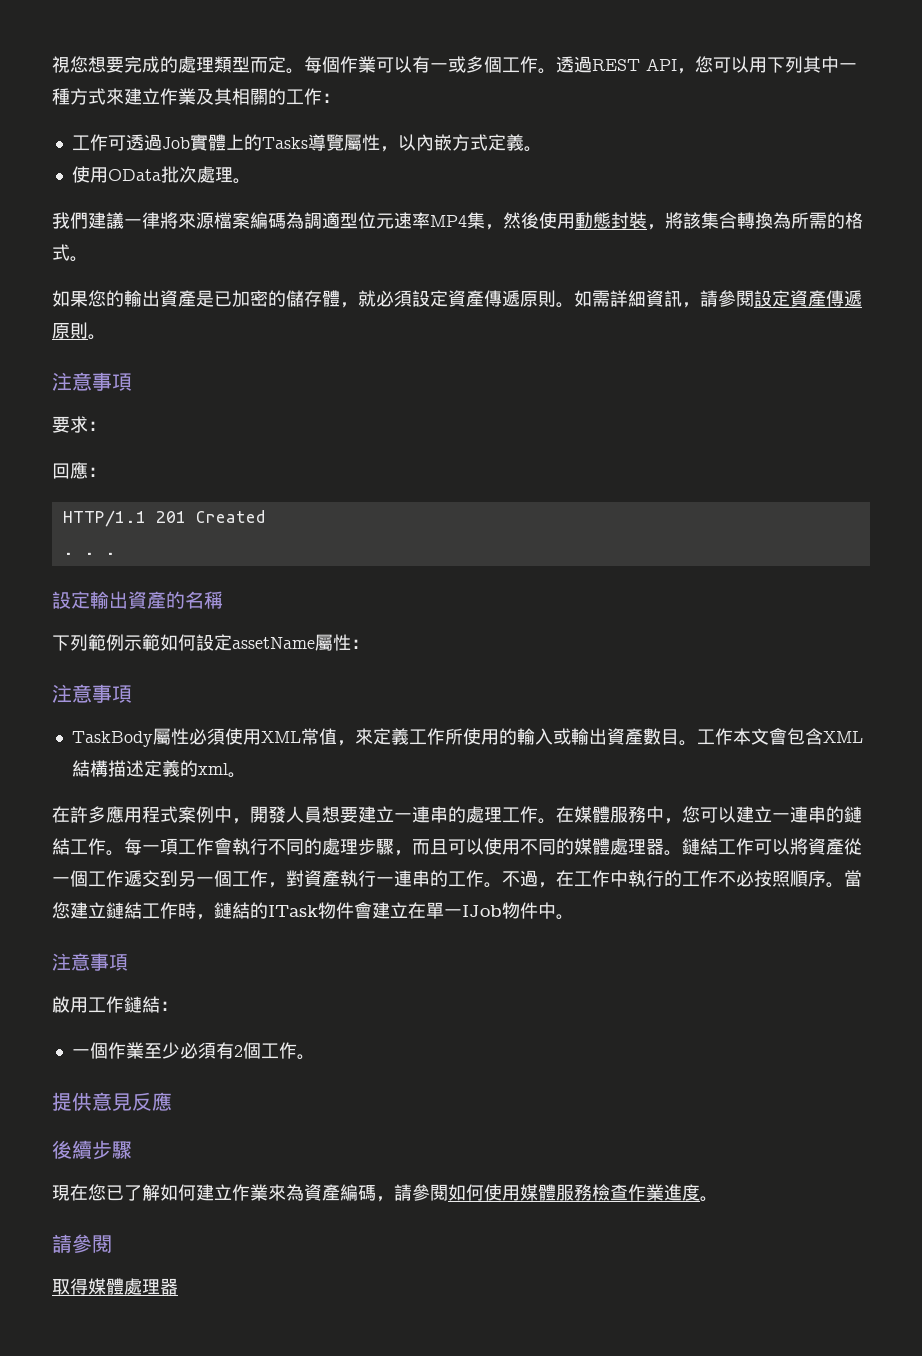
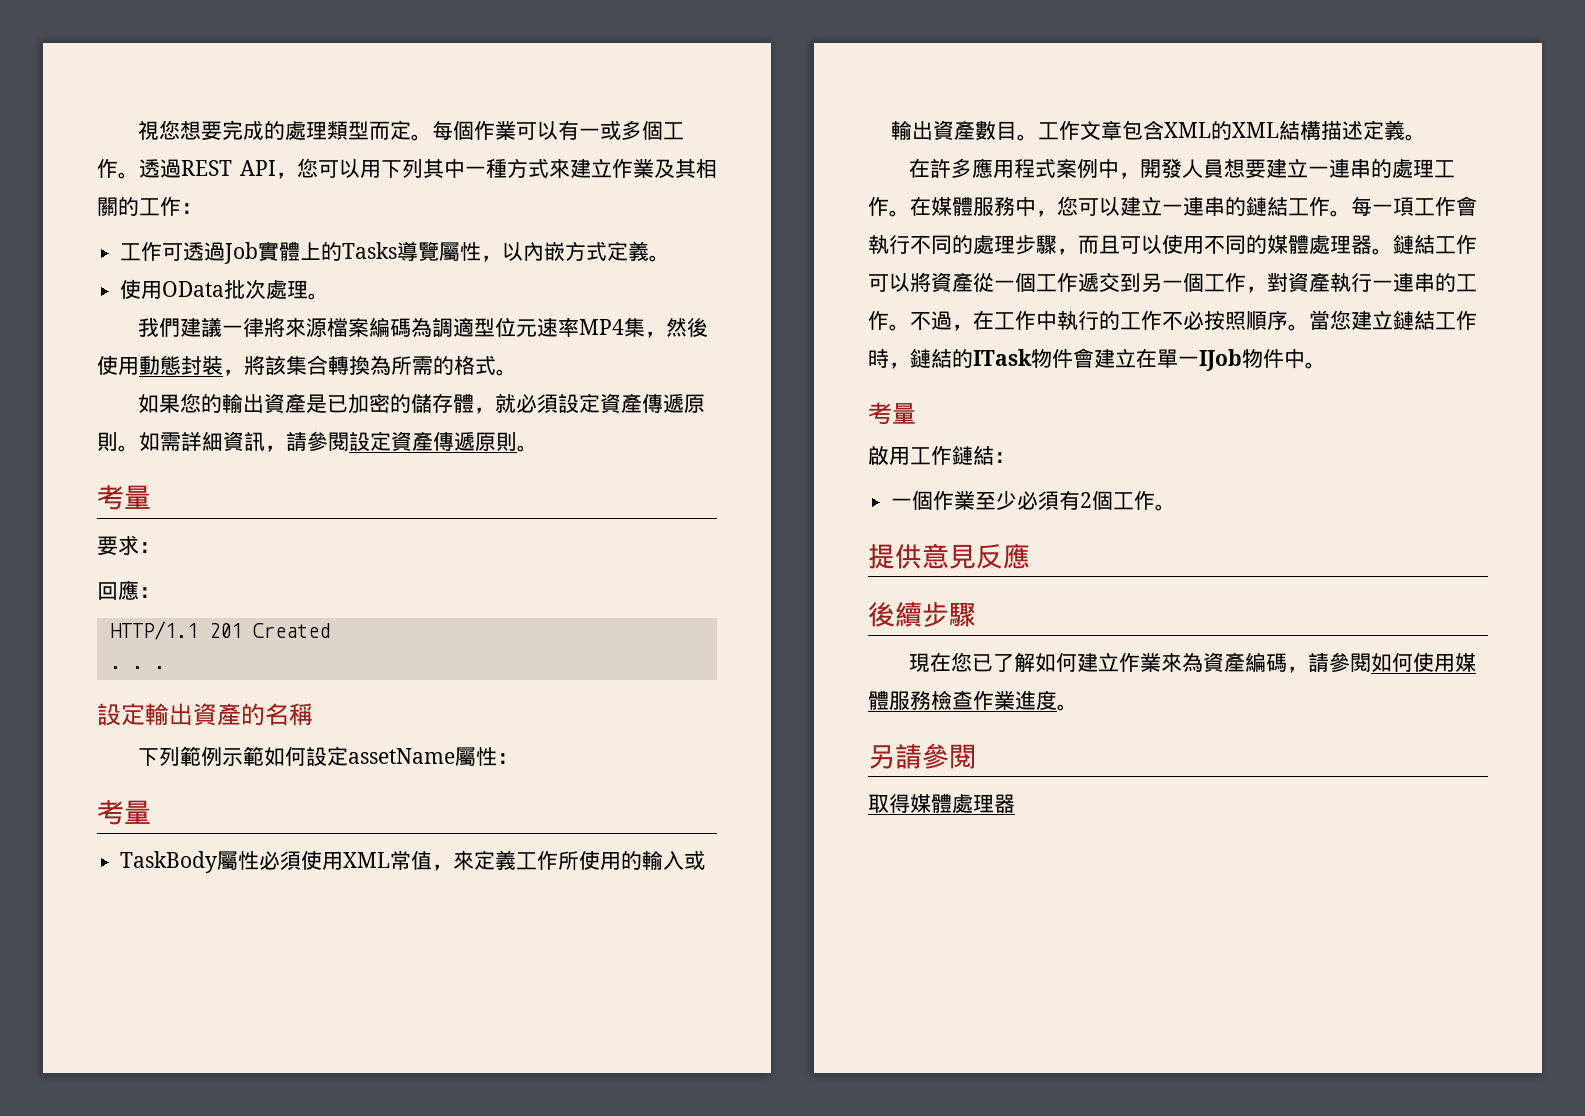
[52,372,132,391] 注意事項 -> [97,485,151,510] 考量
[52,684,132,703] 注意事項 -> [97,800,151,825] 考量
[732,728,787,745] 本文會 -> [1080,120,1123,141] 文章
(863, 737) none -> [1211,121,1280,140] 的XML
[179,760,228,777] 的xml -> (1406, 130) none
[52,953,128,971] 注意事項 -> [868,402,916,425] 考量
(718, 1199) none -> [868,745,895,769] 另

